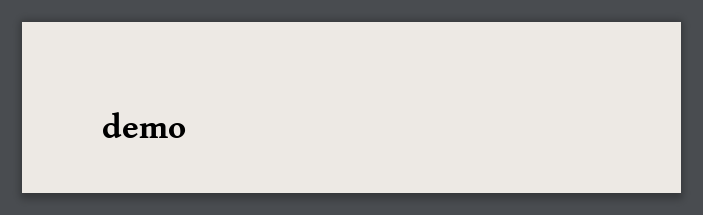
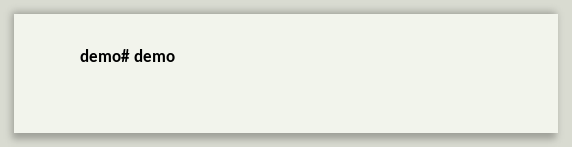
(102, 125) none -> [80,49,130,62] demo#

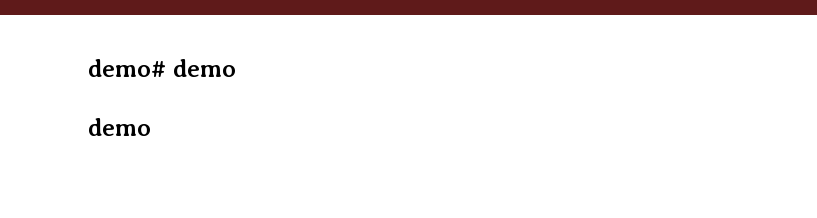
(175, 55) none -> [88,118,151,136] // demo

